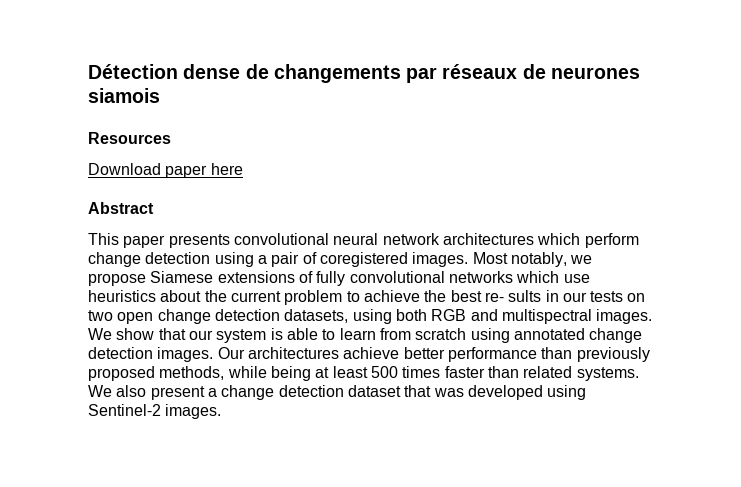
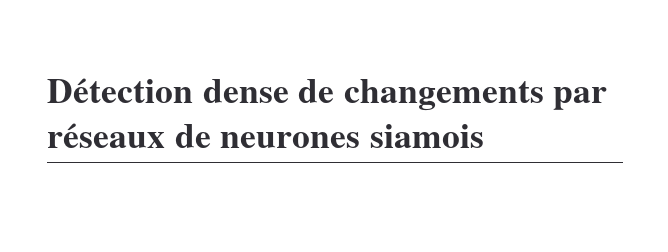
[88,132,171,144] [88,163,243,178] [88,202,154,214] [88,233,639,248] [88,252,593,267] [88,271,590,286] [88,290,646,305] [88,309,653,324] [88,328,643,343] [88,347,650,362] [88,366,639,381] [88,385,587,400] [88,404,222,419] // Resources // Download paper here // Abstract // This paper presents convolutional neural network architectures which perform change detection using a pair of coregistered images. Most notably, we propose Siamese extensions of fully convolutional networks which use heuristics about the current problem to achieve the best re- sults in our tests on two open change detection datasets, using both RGB and multispectral images. We show that our system is able to learn from scratch using annotated change detection images. Our architectures achieve better performance than previously proposed methods, while being at least 500 times faster than related systems. We also present a change detection dataset that was developed using Sentinel-2 images. -> (484, 136) none

